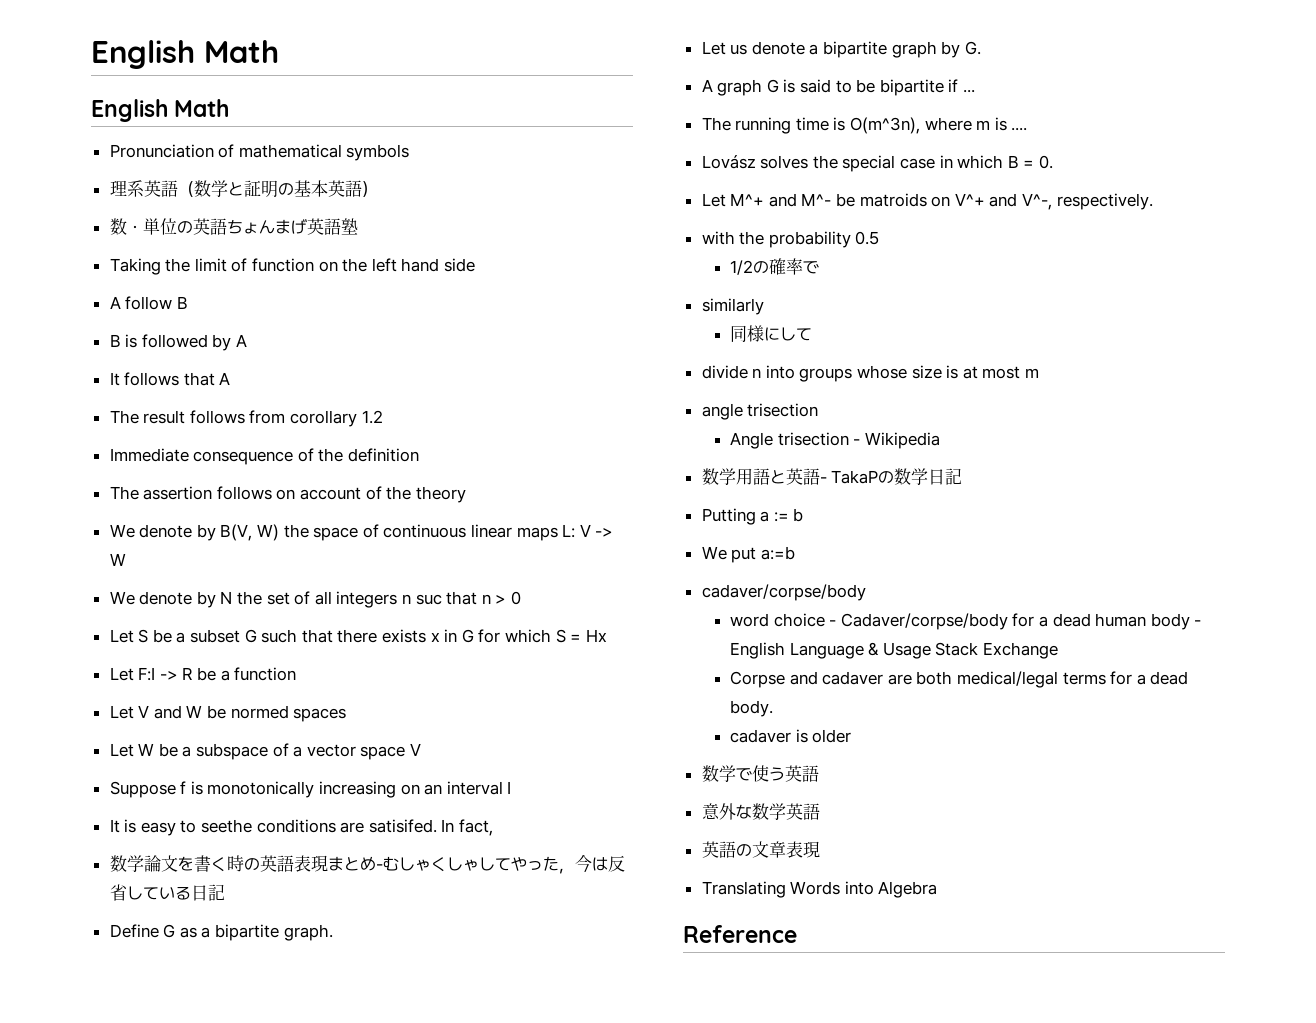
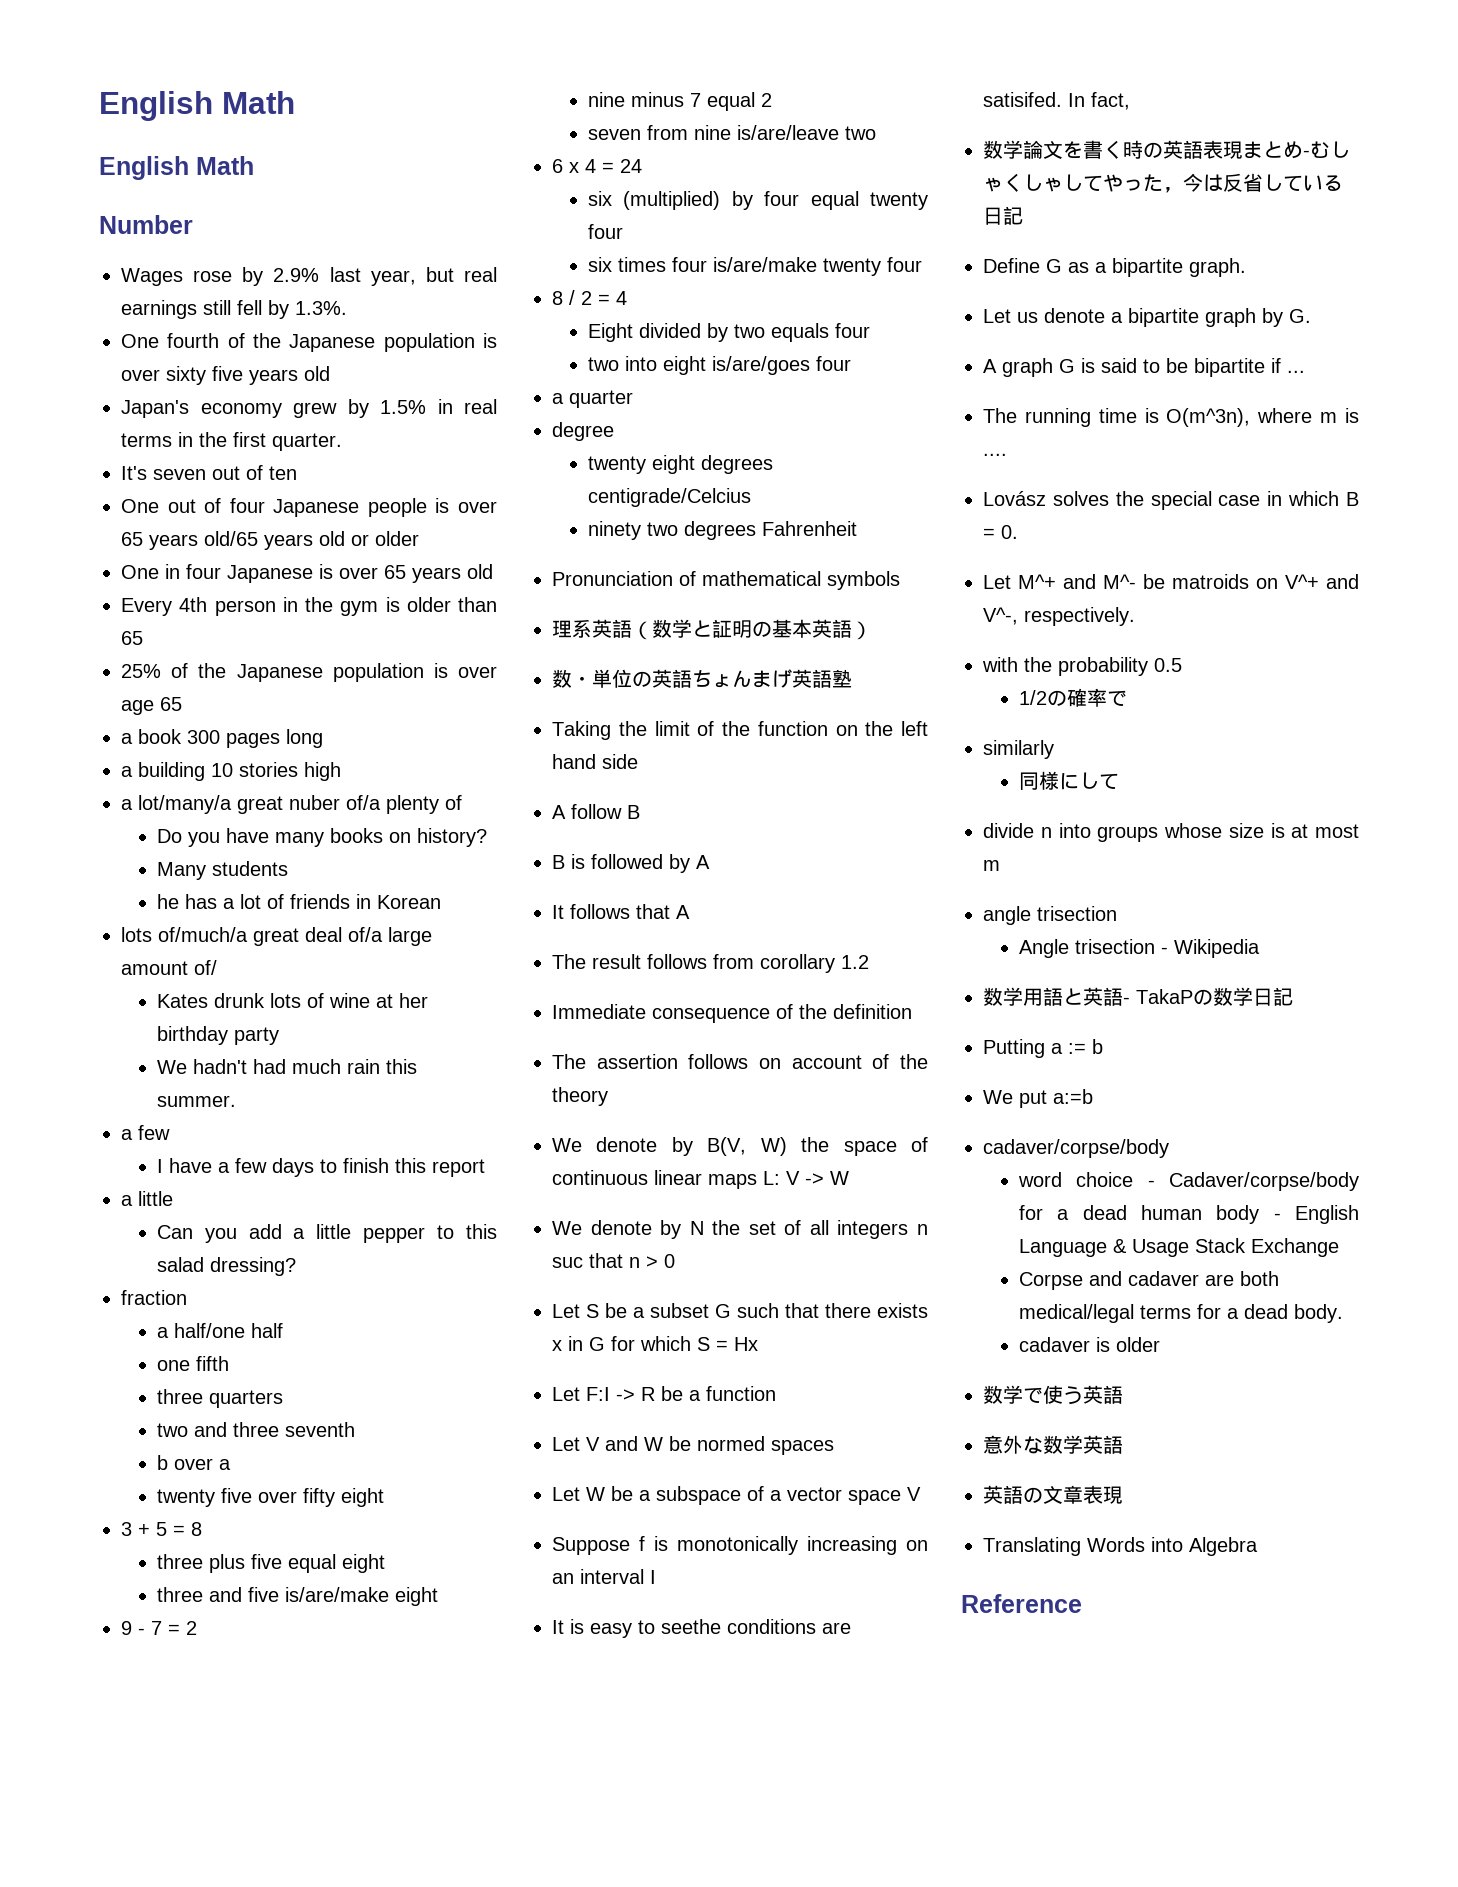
(230, 108) none -> [99,215,193,234] [121,267,498,286] [121,300,347,319] [121,333,497,352] [121,366,330,385] [121,399,497,418] [121,432,342,451] [121,465,297,480] [121,498,497,517] [121,531,419,550] [121,564,493,583] [121,597,497,616] [121,631,143,645] [121,663,497,682] [121,697,182,715] [121,729,323,748] [121,762,341,781] [121,795,462,814] [156,828,487,847] [156,861,288,880] [156,894,441,909] [121,927,432,946] [121,960,217,975] [156,993,428,1008] [156,1026,279,1045] [156,1059,417,1074] [156,1095,236,1107] [121,1125,170,1140] [156,1158,485,1177] [121,1191,173,1206] [156,1224,497,1243] [156,1257,296,1276] [121,1290,187,1305] [156,1323,283,1338] [156,1356,229,1371] [156,1389,283,1408] [156,1422,355,1437] [156,1455,231,1470] [156,1488,384,1507] [121,1522,202,1536] [156,1554,385,1573] [156,1587,438,1606] [121,1621,197,1635] [587,92,772,111] [587,125,876,140] [552,159,642,173] [587,191,928,210] [587,224,623,239] [587,257,922,276] [552,290,627,305] [587,323,870,342] [587,356,851,375] [552,390,633,408] [552,422,614,441] [587,455,773,474] [587,488,751,507] [587,521,857,540] // Number // Wages rose by 2.9% last year, but real earnings still fell by 1.3%. // One fourth of the Japanese population is over sixty five years old // Japan's economy grew by 1.5% in real terms in the first quarter. // It's seven out of ten // One out of four Japanese people is over 65 years old/65 years old or older // One in four Japanese is over 65 years old // Every 4th person in the gym is older than 65 // 25% of the Japanese population is over age 65 // a book 300 pages long // a building 10 stories high // a lot/many/a great nuber of/a plenty of // Do you have many books on history? // Many students // he has a lot of friends in Korean // lots of/much/a great deal of/a large amount of/ // Kates drunk lots of wine at her birthday party // We hadn't had much rain this summer. // a few // I have a few days to finish this report // a little // Can you add a little pepper to this salad dressing? // fraction // a half/one half // one fifth // three quarters // two and three seventh // b over a // twenty five over fifty eight // 3 + 5 = 8 // three plus five equal eight // three and five is/are/make eight // 9 - 7 = 2 // nine minus 7 equal 2 // seven from nine is/are/leave two // 6 x 4 = 24 // six (multiplied) by four equal twenty four // six times four is/are/make twenty four // 8 / 2 = 4 // Eight divided by two equals four // two into eight is/are/goes four // a quarter // degree // twenty eight degrees centigrade/Celcius // ninety two degrees Fahrenheit
(248, 265) none -> [722,721,750,736] the

